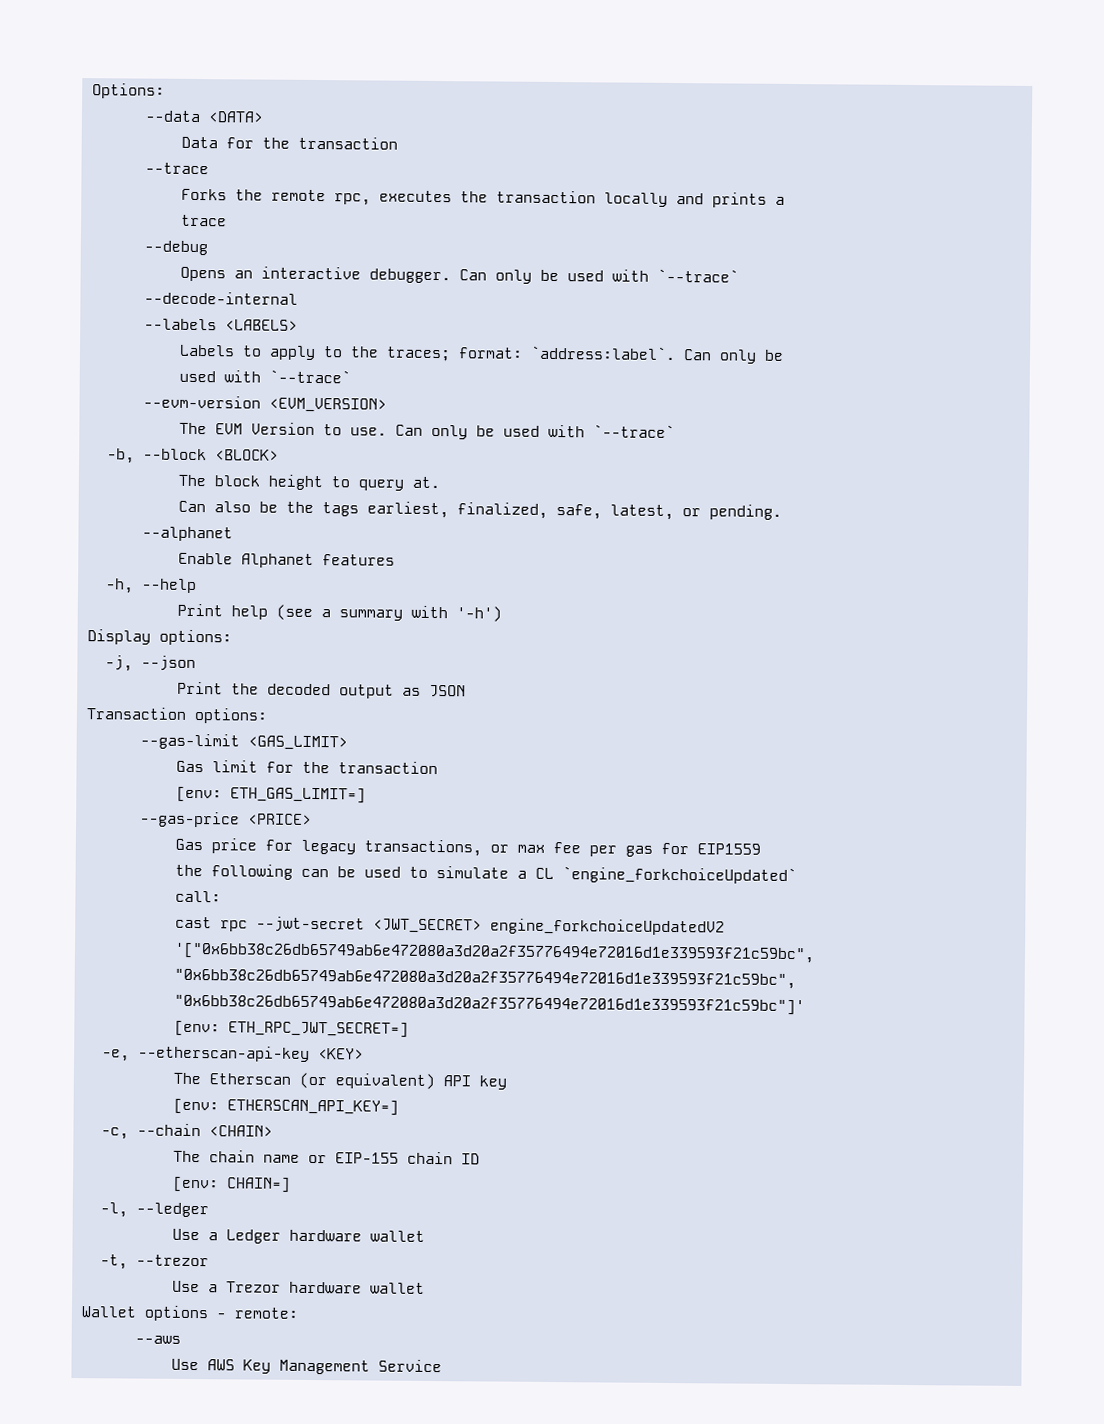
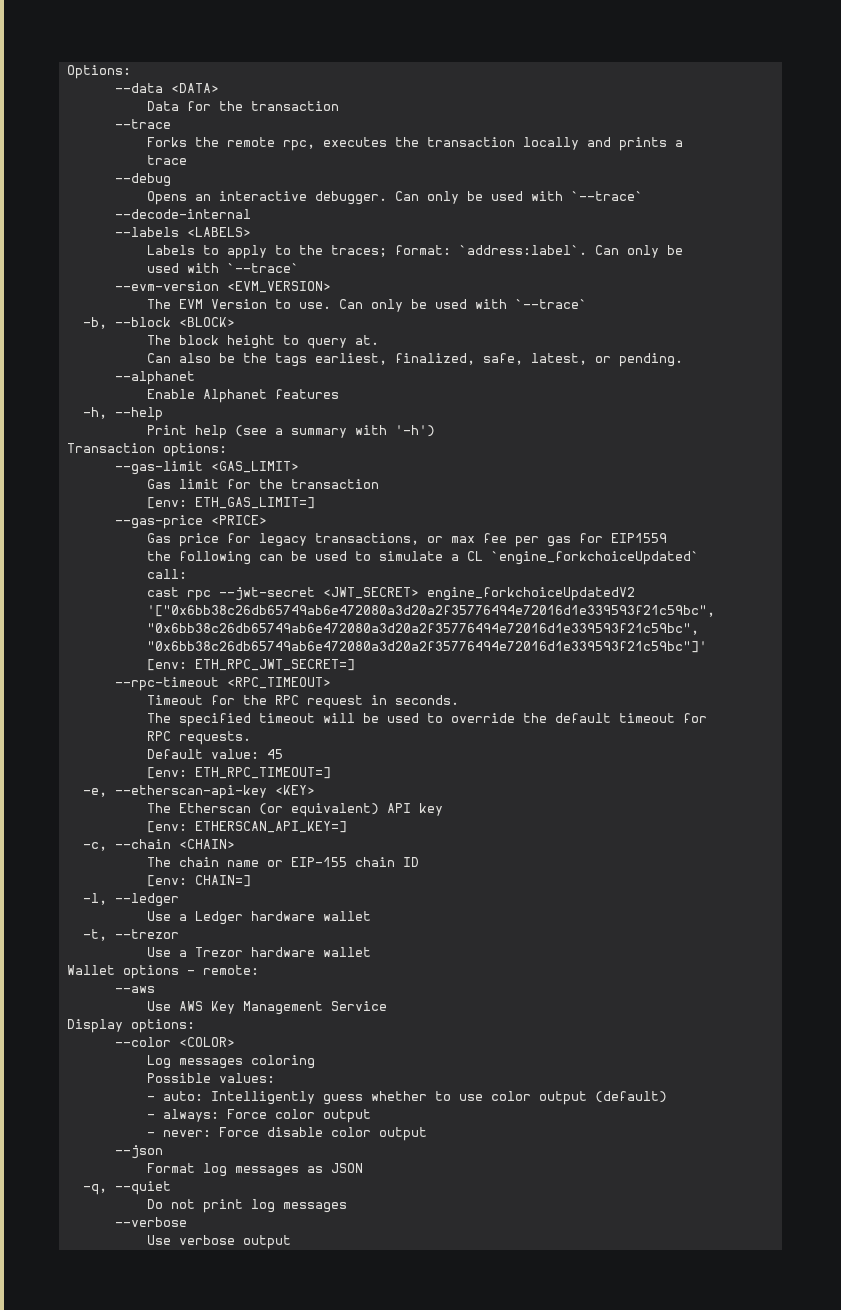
[86,629,232,646] [104,655,196,672] [176,681,466,699] // Display options: // -j, --json // Print the decoded output as JSON -> (436, 431) none
(409, 1029) none -> [115,677,332,691] [147,695,460,709] [147,713,708,727] [147,731,252,745] [147,749,284,759] [147,767,332,779] // --rpc-timeout <RPC_TIMEOUT> // Timeout for the RPC request in seconds. // The specified timeout will be used to override the default timeout for // RPC requests. // Default value: 45 // [env: ETH_RPC_TIMEOUT=]
(442, 1366) none -> [67,1019,196,1033] [115,1037,236,1047] [147,1055,316,1069] [147,1073,276,1083] [147,1091,668,1105] [147,1109,372,1123] [147,1127,428,1141] [115,1145,164,1159] [147,1163,364,1177] [83,1181,172,1195] [147,1199,348,1213] [115,1217,188,1227] [147,1235,292,1249] // Display options: // --color <COLOR> // Log messages coloring // Possible values: // - auto: Intelligently guess whether to use color output (default) // - always: Force color output // - never: Force disable color output // --json // Format log messages as JSON // -q, --quiet // Do not print log messages // --verbose // Use verbose output

